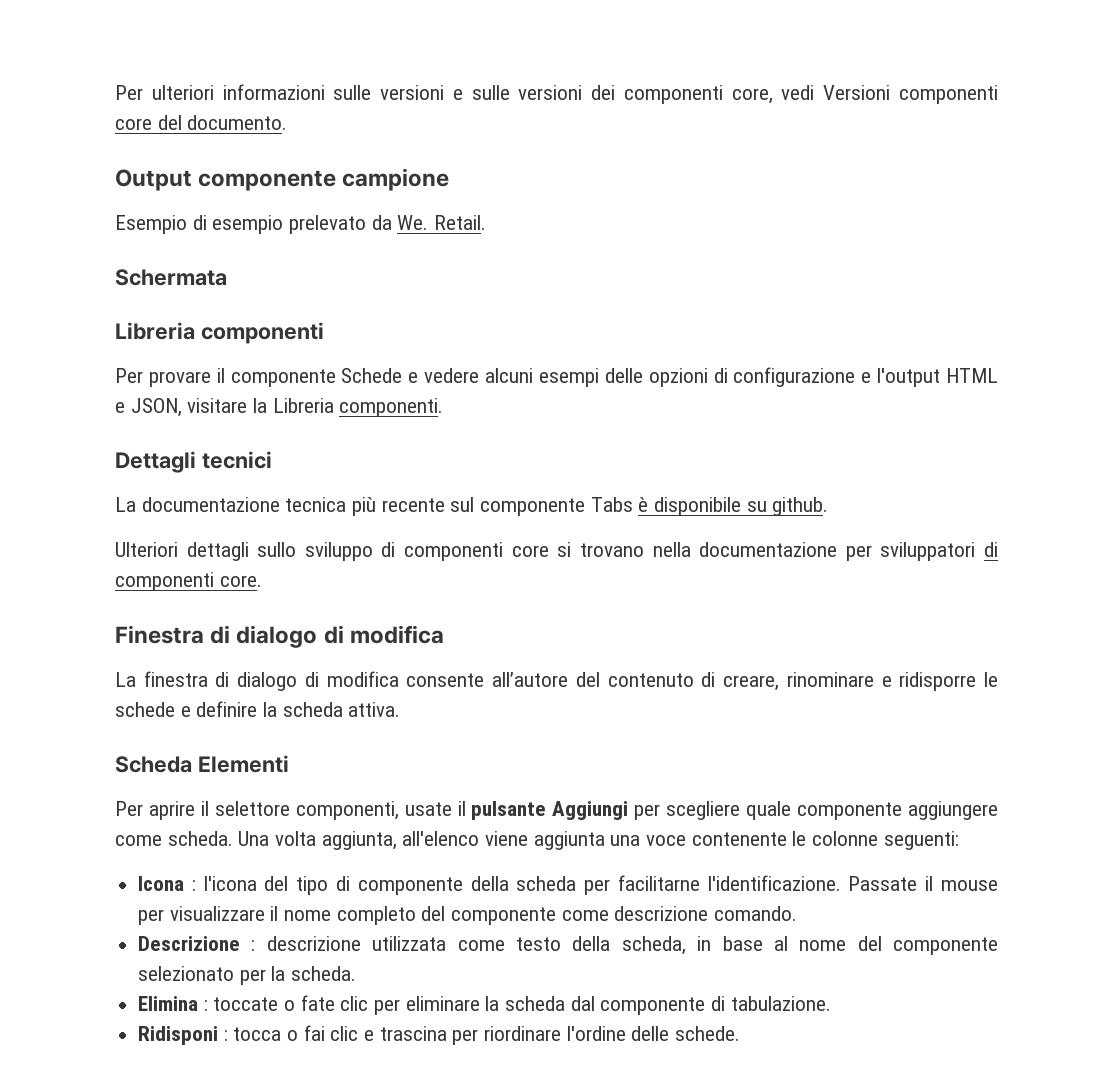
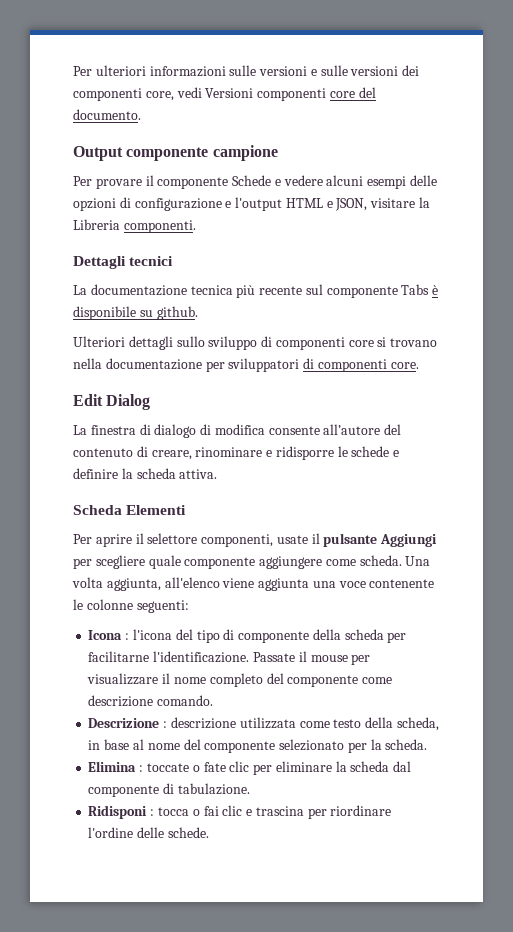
[115,215,487,234] [115,269,227,286] [115,322,324,344] // Esempio di esempio prelevato da We. Retail. // Schermata // Libreria componenti -> (278, 153) none
[115,625,444,648] Finestra di dialogo di modifica -> [73,394,151,410] Edit Dialog

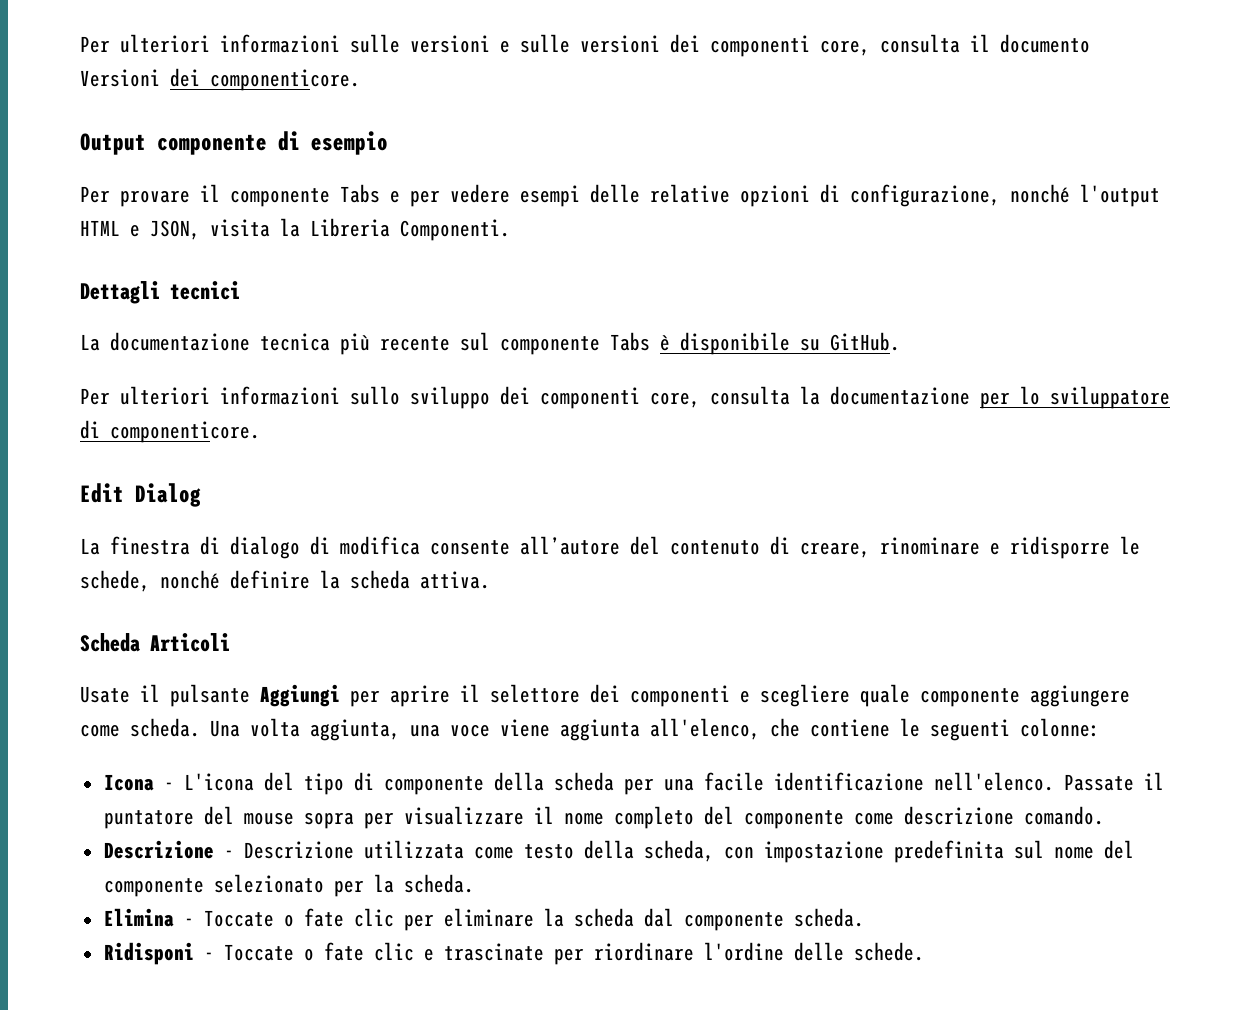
[176,87,376,101] [73,109,141,120] vedi Versioni componenti core del documento. -> [880,34,1090,53] [80,68,360,91] consulta il documento Versioni dei componenticore.
[212,145,278,161] campione -> [278,131,388,155] di esempio
[232,175,364,186] Schede e vedere alcuni -> [340,184,510,207] Tabs e per vedere
(438, 180) none -> [650,184,730,203] relative
[134,198,232,211] configurazione e -> [850,184,1070,207] configurazione, nonché
[370,198,416,208] visitare -> [210,219,270,237] visita
[123,220,196,233] componenti. -> [400,219,510,241] Componenti.
[156,306,198,320] [73,336,438,350] [73,358,419,372] github. // Ulteriori dettagli sullo sviluppo di componenti core si trovano nella documentazione per sviluppatori di componenti core. -> [830,332,900,351] [80,386,1170,409] [80,420,260,443] GitHub. // Per ulteriori informazioni sullo sviluppo dei componenti core, consulta la documentazione per lo sviluppatore di componenticore.
[351,446,400,457] schede e -> [80,570,220,592] schede, nonché
[126,505,187,515] [73,533,438,547] [73,558,92,569] Elementi // Per aprire il selettore componenti, usate il pulsante Aggiungi per -> [150,633,230,652] [80,684,750,707] Articoli // Usate il pulsante Aggiungi per aprire il selettore dei componenti e
[164,577,435,591] [73,599,189,613] all'elenco viene aggiunta una voce contenente le colonne seguenti: -> [410,718,1100,741] una voce viene aggiunta all'elenco, che contiene le seguenti colonne:
[125,629,172,640] : l'icona -> [163,773,254,791] - L'icona
[88,651,348,663] facilitarne l'identificazione. Passate il mouse -> [663,772,1164,791] [103,806,354,829] una facile identificazione nell'elenco. Passate il puntatore del mouse sopra
[163,717,236,729] : descrizione -> [223,841,354,859] - Descrizione
[88,739,144,750] in base al -> [723,840,1044,863] con impostazione predefinita sul
[139,763,189,772] : toccate -> [183,910,274,927] - Toccate
[163,783,250,795] di tabulazione. -> [793,908,864,927] scheda.
[150,806,219,816] : tocca o fai -> [203,942,364,961] - Toccate o fate
[255,806,304,816] trascina -> [443,943,544,961] trascinate

